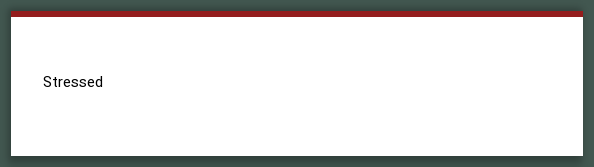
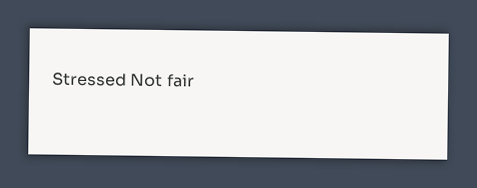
(103, 81) none -> [130,73,195,88] Not fair

